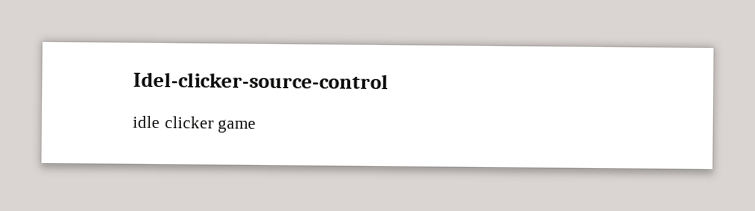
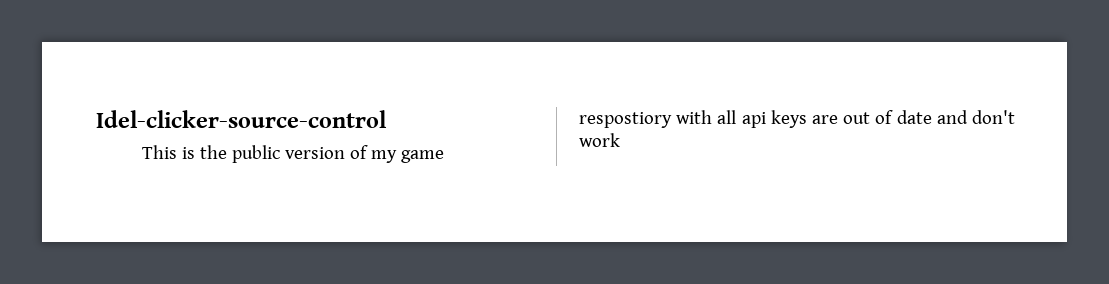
[132,115,257,133] idle clicker game -> [142,145,445,163] [579,110,1015,128] [579,133,620,147] This is the public version of my game respostiory with all api keys are out of date and don't work

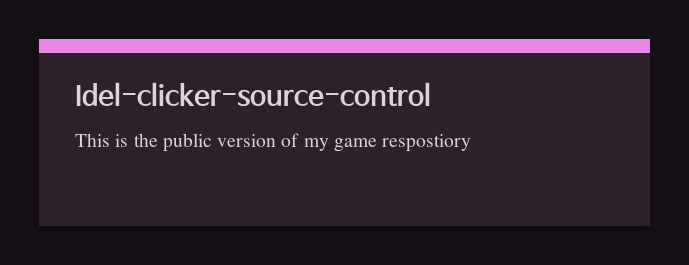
[676,110,1015,128] [579,133,620,147] with all api keys are out of date and don't work -> (472, 143) none

